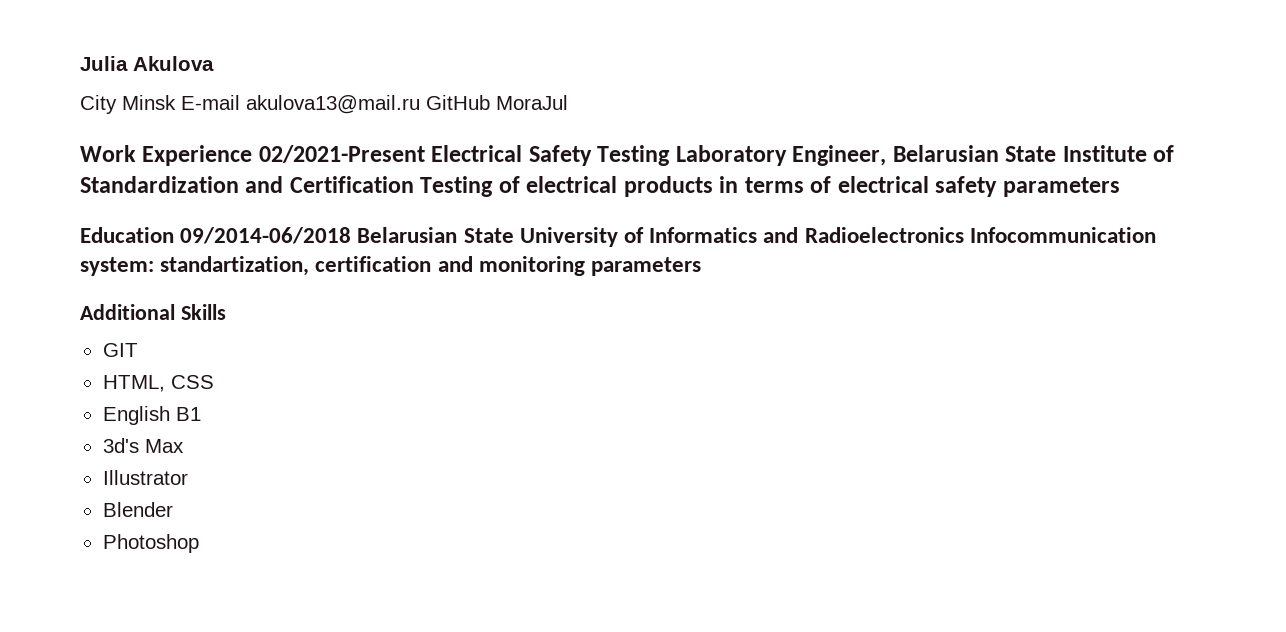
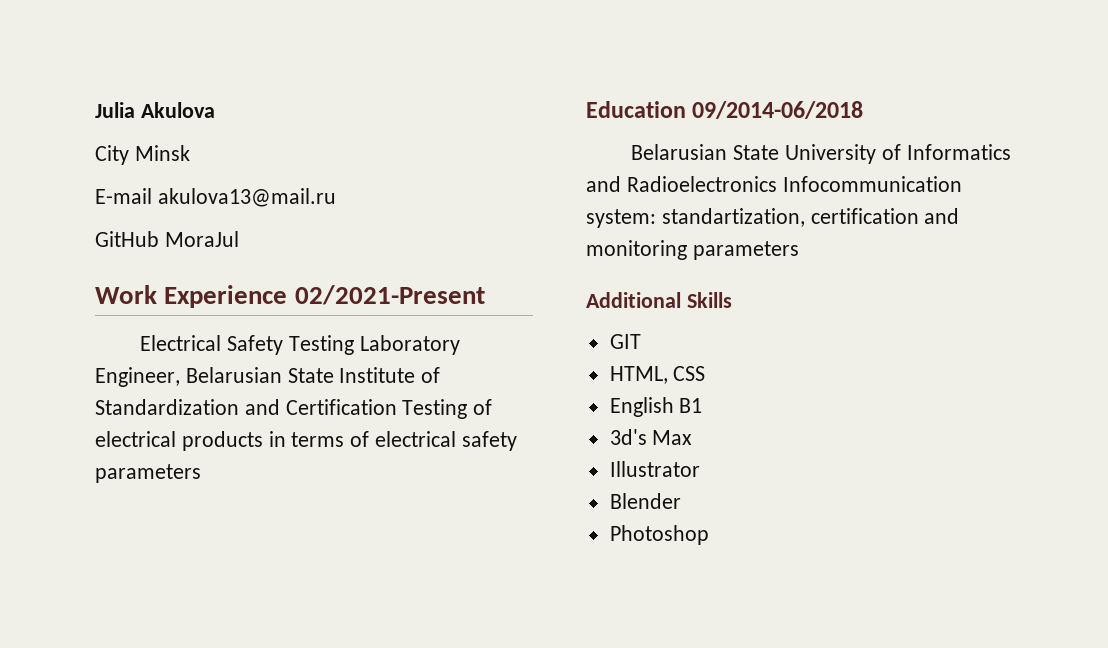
(176, 102) none -> (190, 153) //
(420, 104) none -> (336, 197) //
(425, 154) none -> (485, 295) //
(352, 235) none -> (864, 110) //

